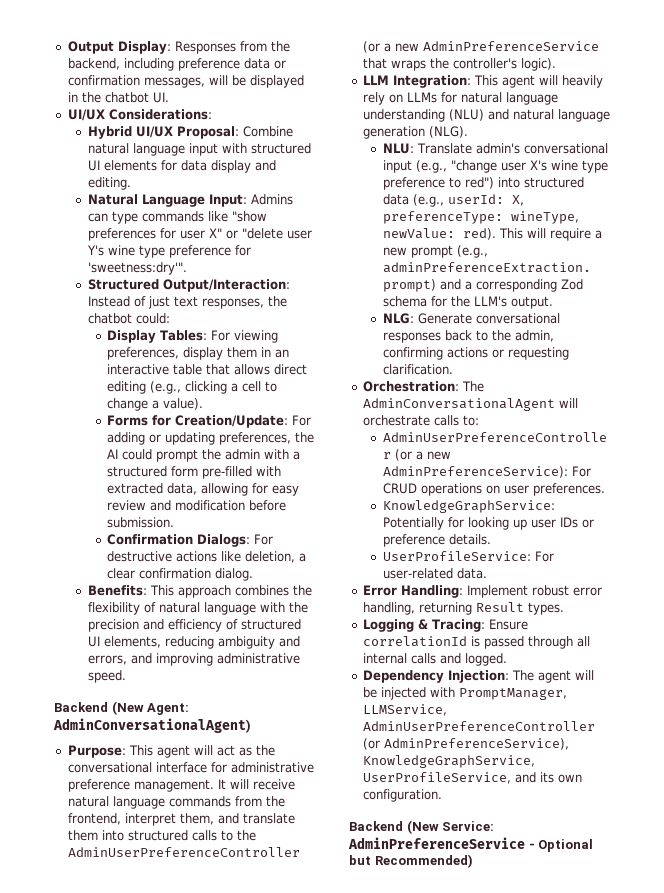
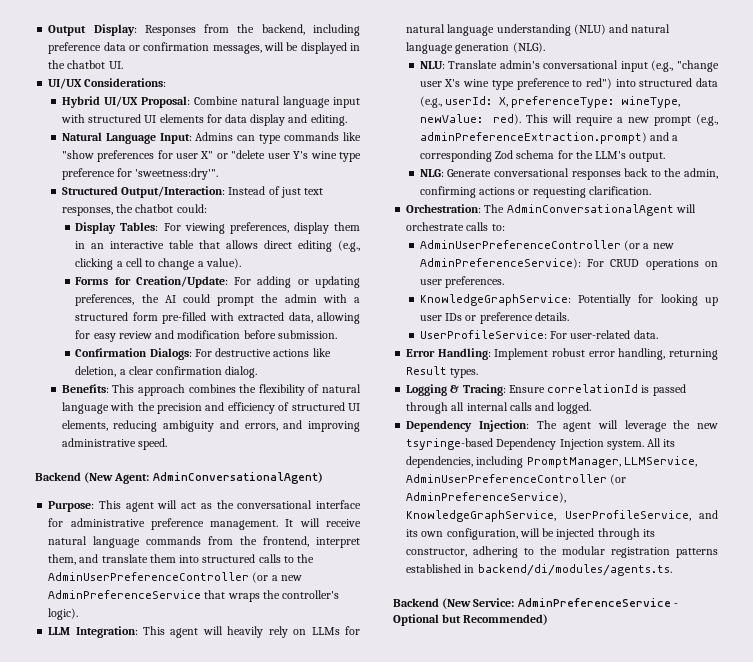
[362,687,455,700] be injected with -> [624,420,718,432] [406,438,676,450] [406,456,524,468] leverage the new tsyringe-based Dependency Injection system. All its dependencies, including
[362,789,442,802] configuration. -> [446,528,655,540] [406,546,718,558] [406,564,672,576] configuration, will be injected through its constructor, adhering to the modular registration patterns established in backend/di/modules/agents.ts.

